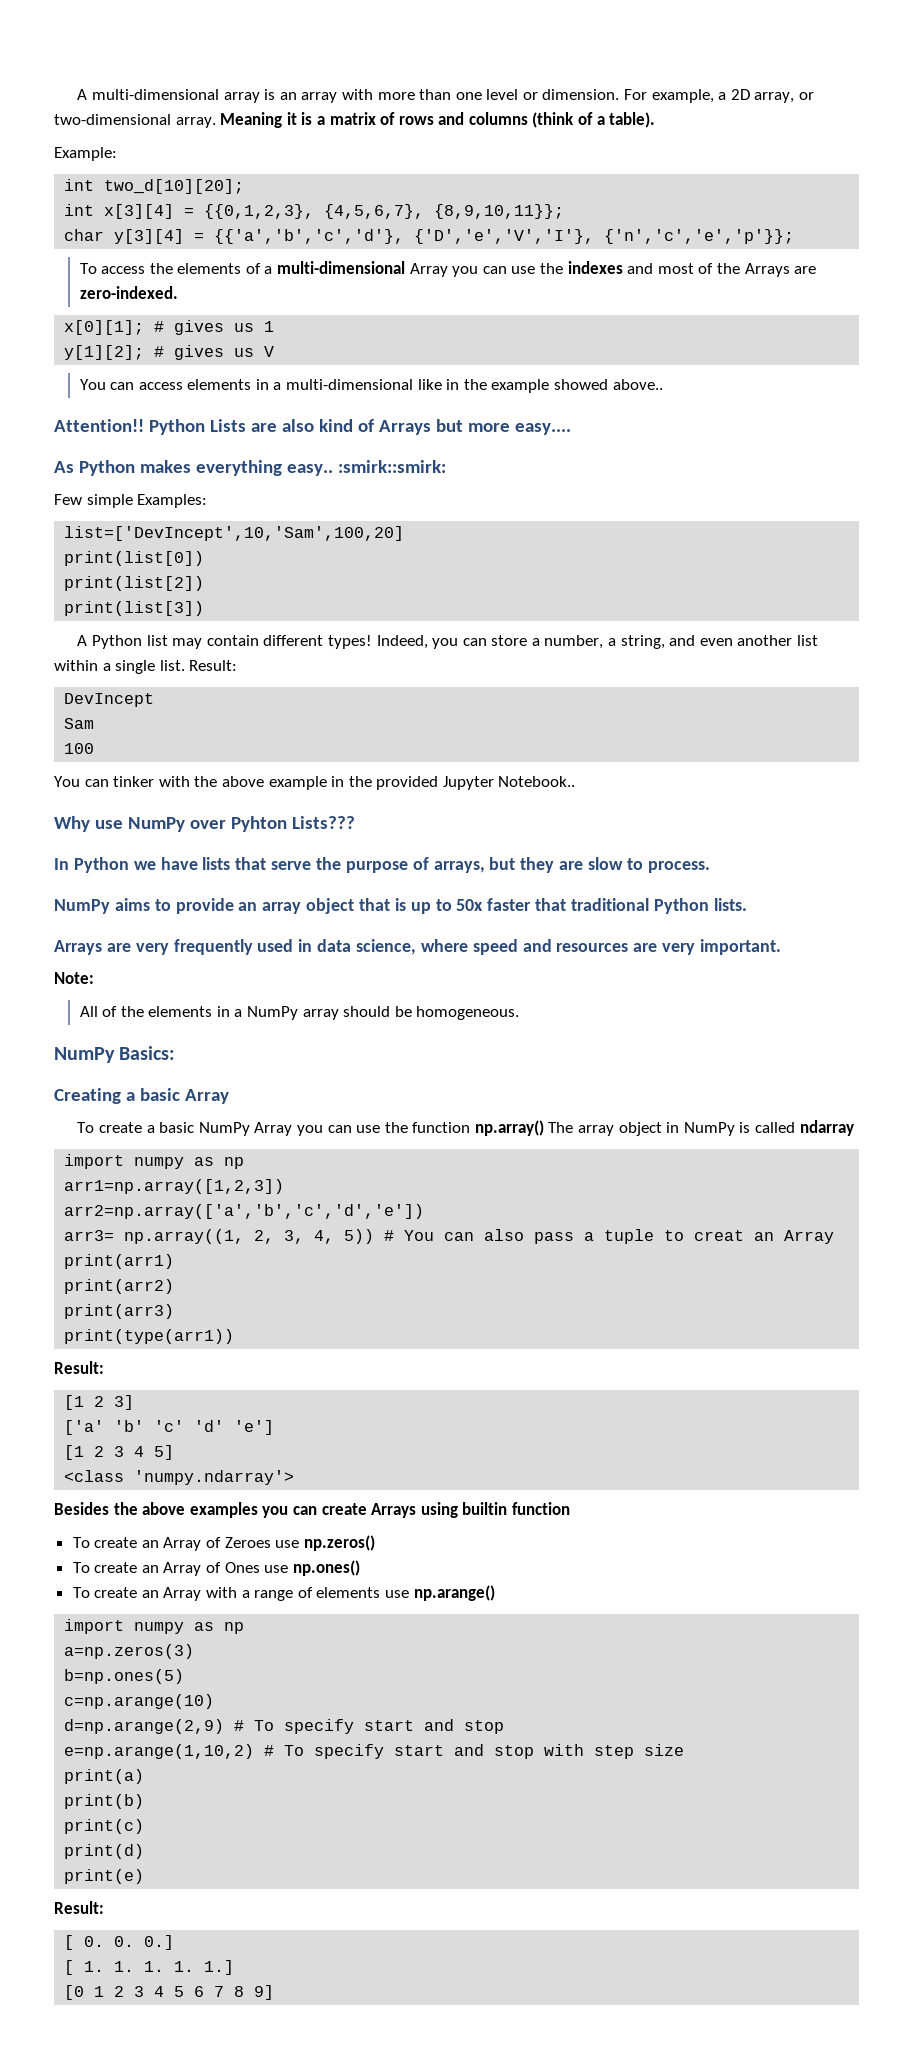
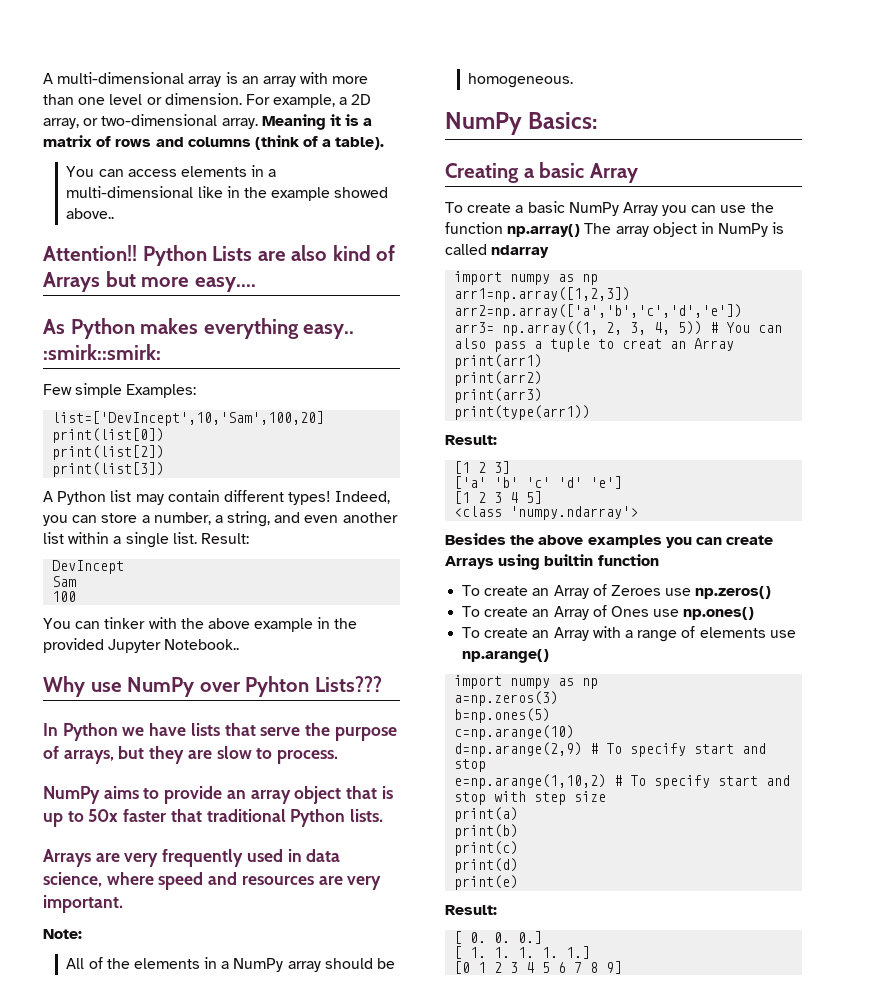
[54,147,117,161] [64,179,245,194] [64,204,565,219] [64,229,795,244] [79,261,817,277] [79,286,178,299] [64,320,275,335] [64,345,275,360] // Example: // int two_d[10][20]; // int x[3][4] = {{0,1,2,3}, {4,5,6,7}, {8,9,10,11}}; // char y[3][4] = {{'a','b','c','d'}, {'D','e','V','I'}, {'n','c','e','p'}}; // To access the elements of a multi-dimensional Array you can use the indexes and most of the Arrays are zero-indexed. // x[0][1]; # gives us 1 // y[1][2]; # gives us V -> (385, 143) none

